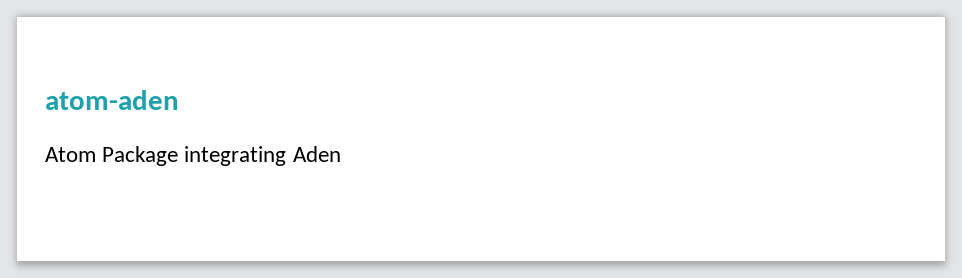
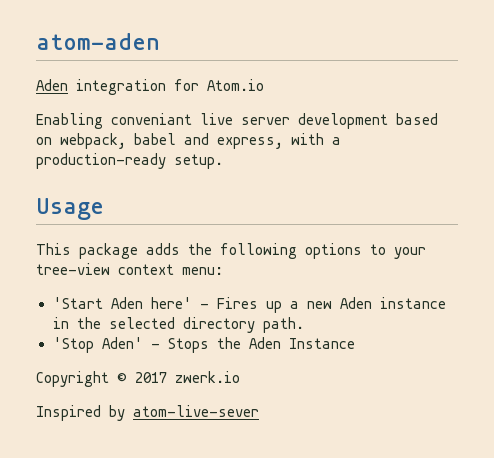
[45,146,341,166] Atom Package integrating Aden -> [36,79,264,95] [36,113,438,129] [36,133,341,149] [36,153,223,169] [36,198,104,220] [36,243,426,259] [36,263,223,275] [52,297,446,313] [52,317,304,333] [52,337,355,353] [36,371,240,387] [36,405,259,421] Aden integration for Atom.io // Enabling conveniant live server development based on webpack, babel and express, with a production-ready setup. // Usage // This package adds the following options to your tree-view context menu: // 'Start Aden here' - Fires up a new Aden instance in the selected directory path. // 'Stop Aden' - Stops the Aden Instance // Copyright © 2017 zwerk.io // Inspired by atom-live-sever

